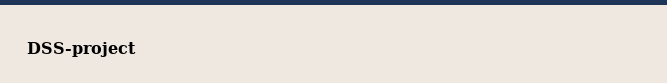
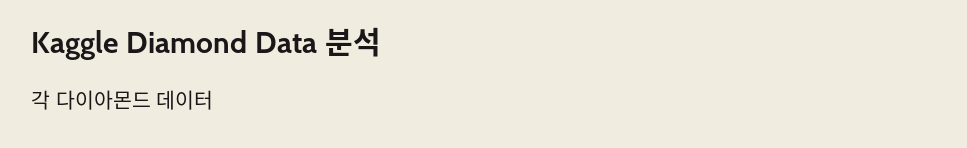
[27,42,136,57] DSS-project -> [31,27,382,60] [31,90,214,110] Kaggle Diamond Data 분석 // 각 다이아몬드 데이터

